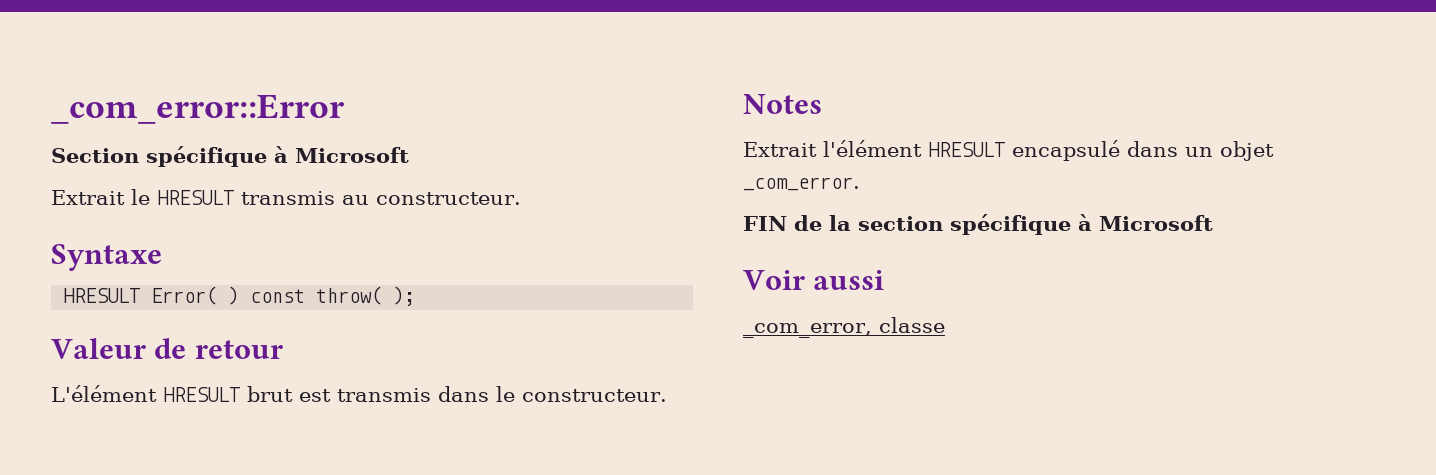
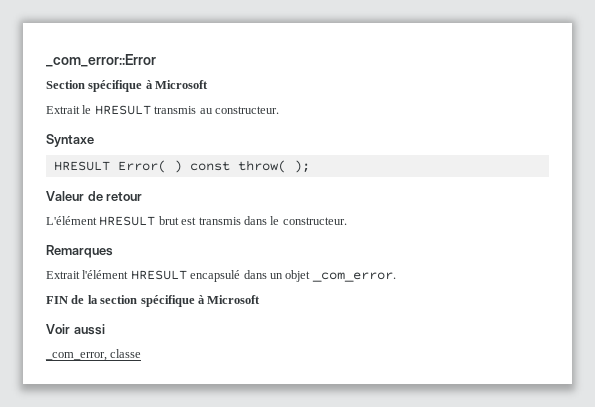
[743,94,822,114] Notes -> [46,245,113,258] Remarques

